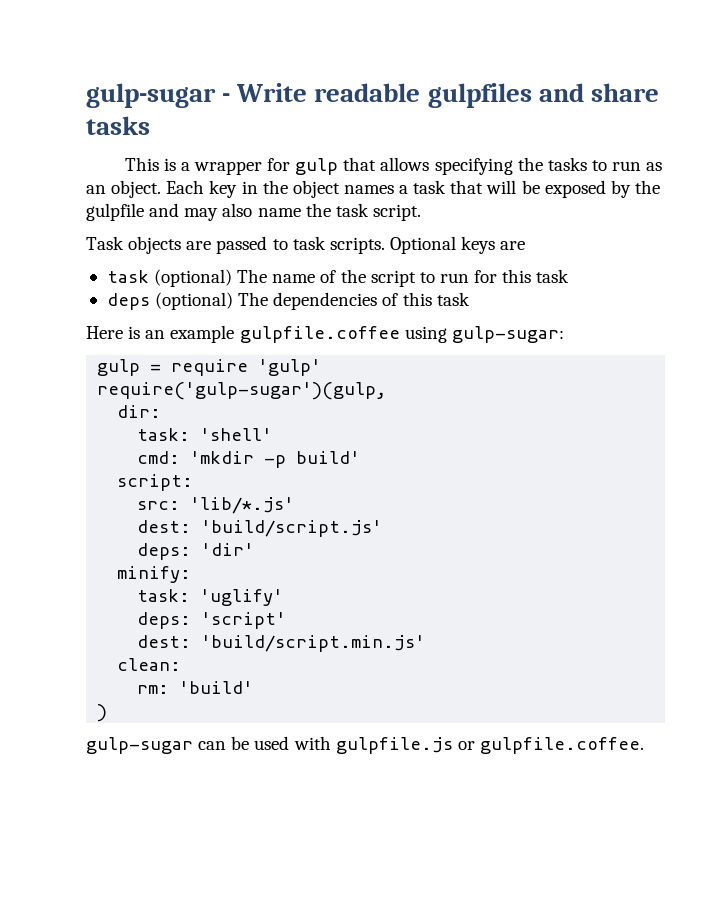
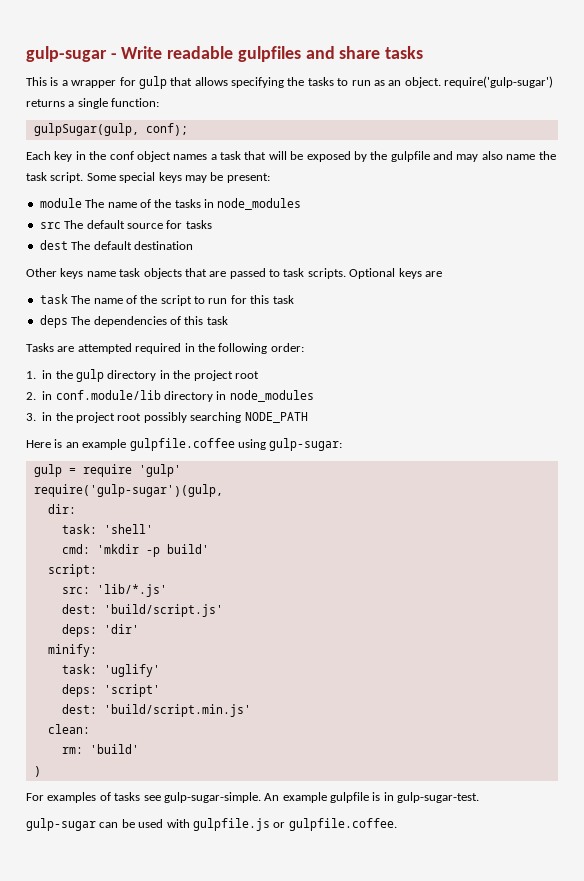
(162, 189) none -> [444,76,553,88] [26,98,160,109] [33,123,188,136] require('gulp-sugar') returns a single function: // gulpSugar(gulp, conf); //
(288, 187) none -> [109,151,134,160] conf
[86,236,182,254] // Task objects -> [86,172,270,183] [39,198,302,210] [39,220,212,229] [39,240,193,250] [26,268,207,279] Some special keys may be present: // module The name of the tasks in node_modules // src The default source for tasks // dest The default destination // Other keys name task objects that
[154,269,233,287] (optional) -> (68, 299) none
[155,292,234,310] (optional) -> (68, 321) none
(470, 299) none -> [26,343,304,354] [26,369,259,382] [26,390,314,402] [26,412,308,423] // Tasks are attempted required in the following order: // 1. in the gulp directory in the project root // 2. in conf.module/lib directory in node_modules // 3. in the project root possibly searching NODE_PATH
(108, 713) none -> [26,792,480,803] // For examples of tasks see gulp-sugar-simple. An example gulpfile is in gulp-sugar-test.

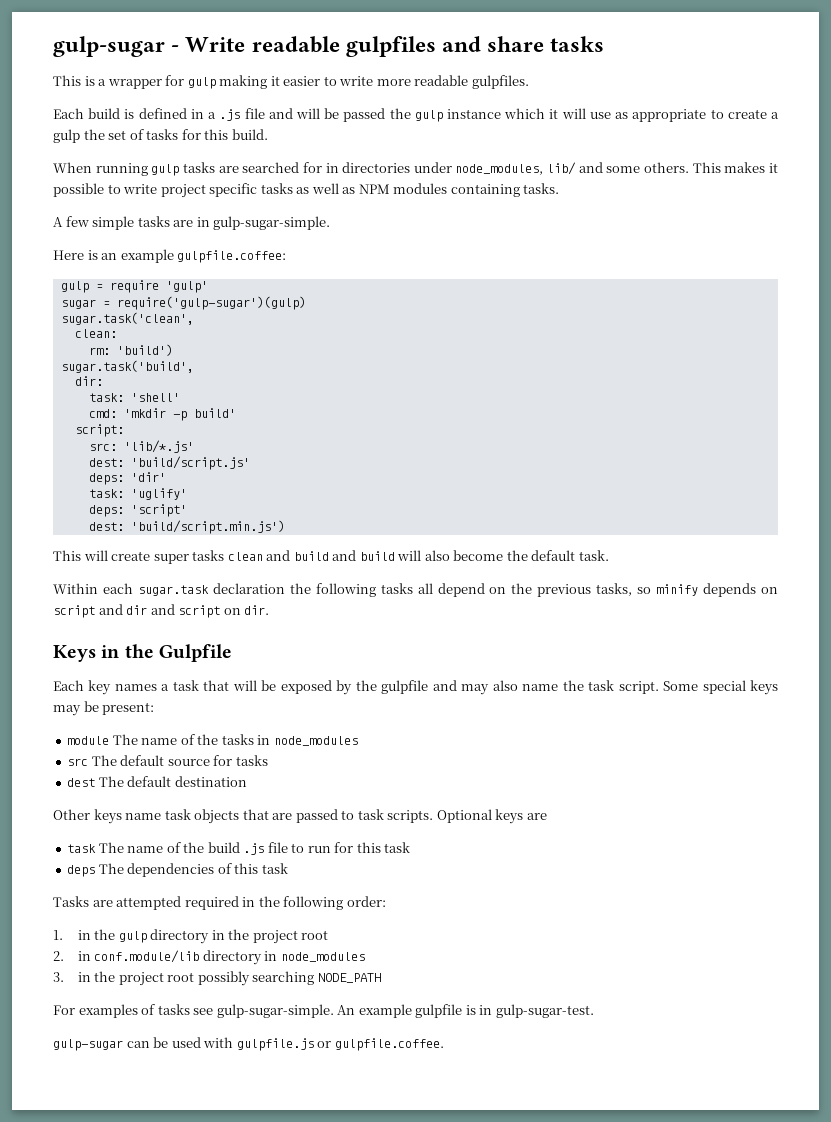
[170,76,553,88] [26,98,160,109] [33,123,188,136] [26,151,171,162] that allows specifying the tasks to run as an object. require('gulp-sugar') returns a single function: // gulpSugar(gulp, conf); // Each key in the conf object -> [219,75,529,89] [53,108,780,122] [53,129,268,143] [53,162,778,176] [53,183,560,198] [53,216,331,230] [53,249,287,263] [60,280,208,293] [60,296,306,310] [60,312,194,325] [74,329,117,338] [88,344,173,356] [60,360,194,373] [74,376,103,386] [88,393,180,402] [88,408,236,421] [74,424,124,437] [88,440,194,453] [88,456,250,470] [88,472,166,485] [88,488,187,500] [88,504,187,517] [88,520,285,534] [53,550,609,564] [53,583,778,597] [53,604,270,618] [53,644,232,662] [53,680,112,695] making it easier to write more readable gulpfiles. // Each build is defined in a .js file and will be passed the gulp instance which it will use as appropriate to create a gulp the set of tasks for this build. // When running gulp tasks are searched for in directories under node_modules, lib/ and some others. This makes it possible to write project specific tasks as well as NPM modules containing tasks. // A few simple tasks are in gulp-sugar-simple. // Here is an example gulpfile.coffee: // gulp = require 'gulp' // sugar = require('gulp-sugar')(gulp) // sugar.task('clean', // clean: // rm: 'build') // sugar.task('build', // dir: // task: 'shell' // cmd: 'mkdir -p build' // script: // src: 'lib/*.js' // dest: 'build/script.js' // deps: 'dir' // task: 'uglify' // deps: 'script' // dest: 'build/script.min.js') // This will create super tasks clean and build and build will also become the default task. // Within each sugar.task declaration the following tasks all depend on the previous tasks, so minify depends on script and dir and script on dir. // Keys in the Gulpfile // Each key
[160,295,192,306] script -> [207,842,288,855] build .js file
[26,438,343,451] [33,464,181,477] [33,484,223,497] [47,504,76,514] [61,524,153,534] [61,544,209,557] [47,564,97,577] [61,584,167,597] [61,604,223,617] [61,624,139,637] [47,644,97,657] [61,664,160,677] [61,684,160,697] [61,704,251,717] [47,724,90,734] [61,744,139,754] [33,766,41,777] // Here is an example gulpfile.coffee using gulp-sugar: // gulp = require 'gulp' // require('gulp-sugar')(gulp, // dir: // task: 'shell' // cmd: 'mkdir -p build' // script: // src: 'lib/*.js' // dest: 'build/script.js' // deps: 'dir' // minify: // task: 'uglify' // deps: 'script' // dest: 'build/script.min.js' // clean: // rm: 'build' // ) -> (381, 978) none

